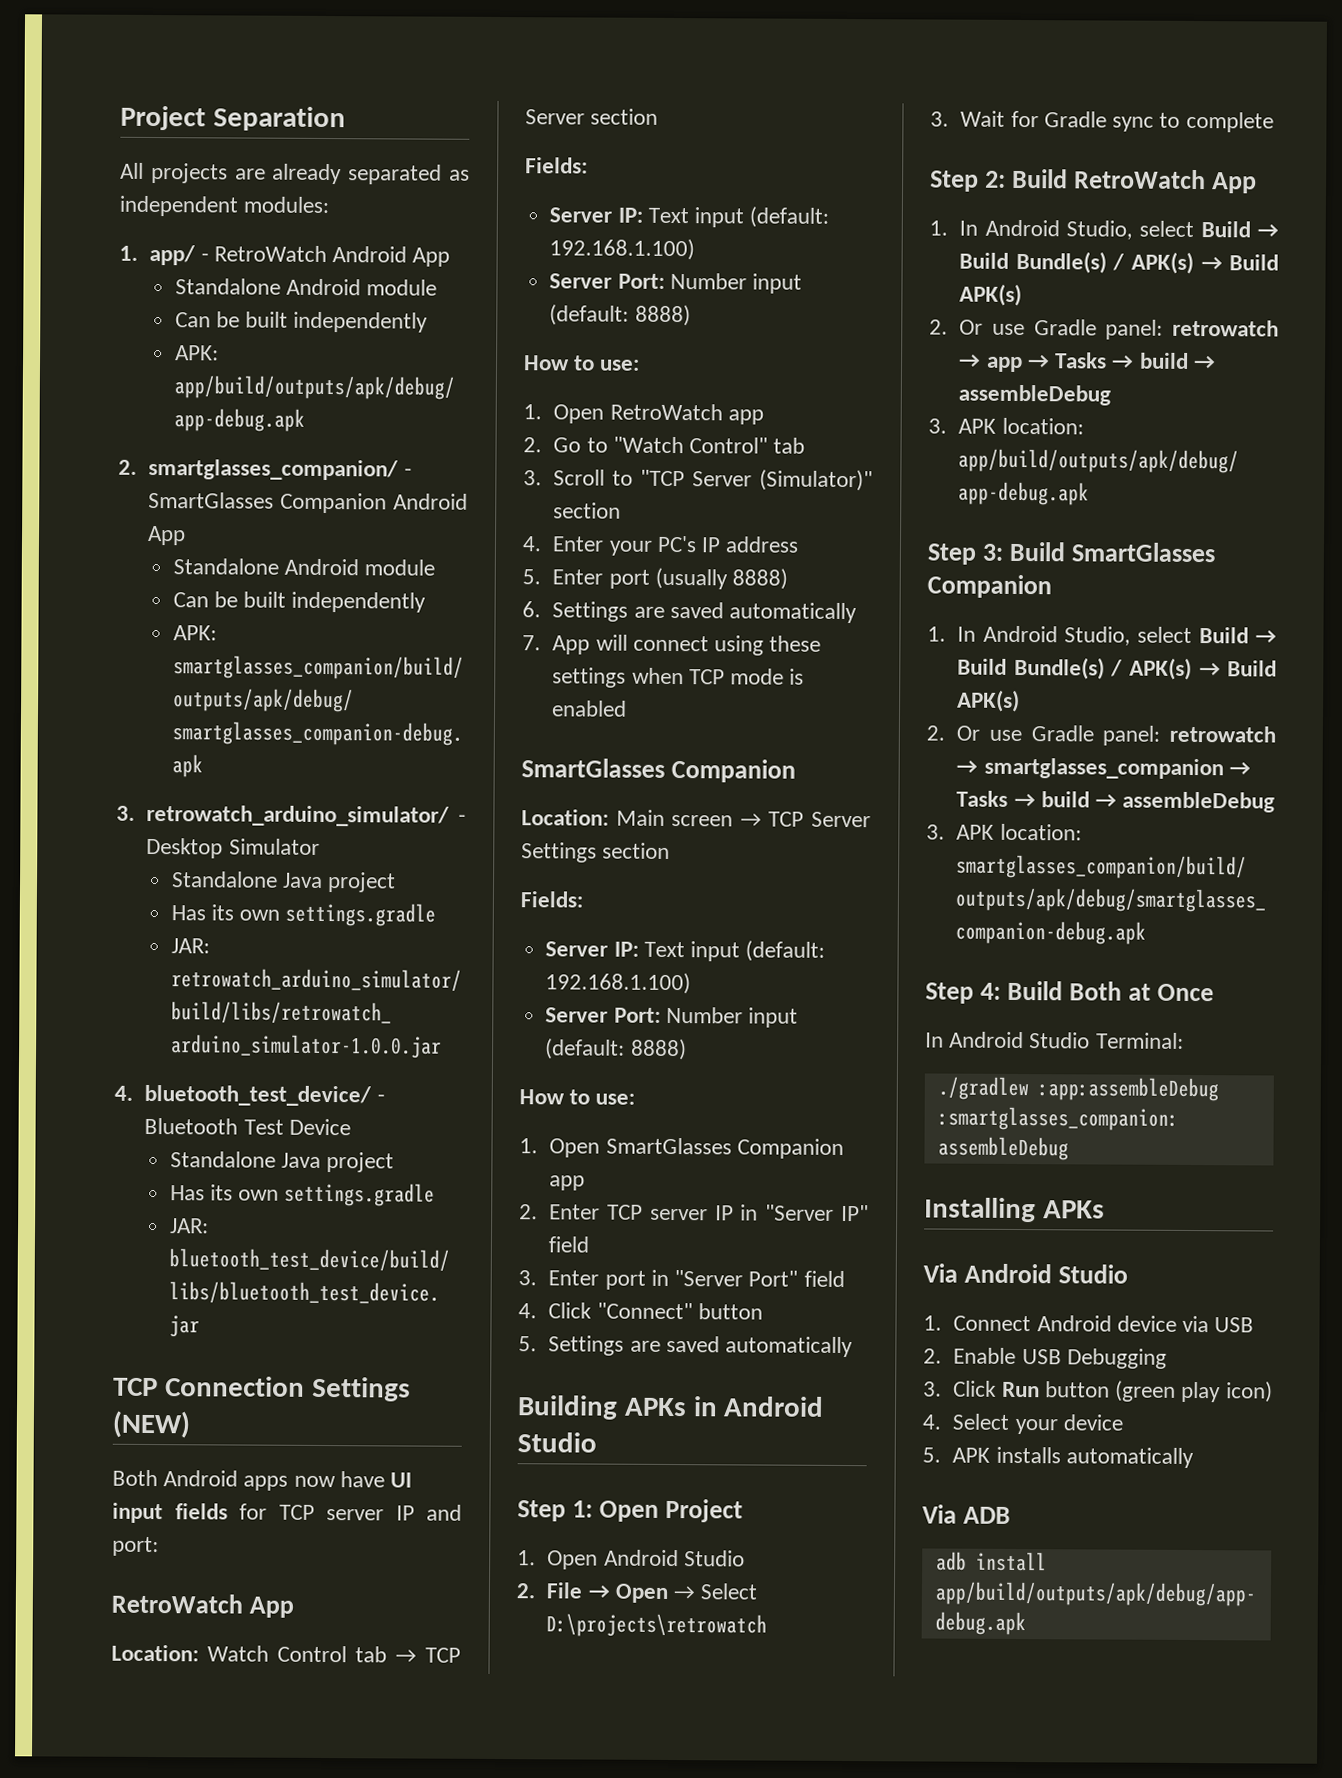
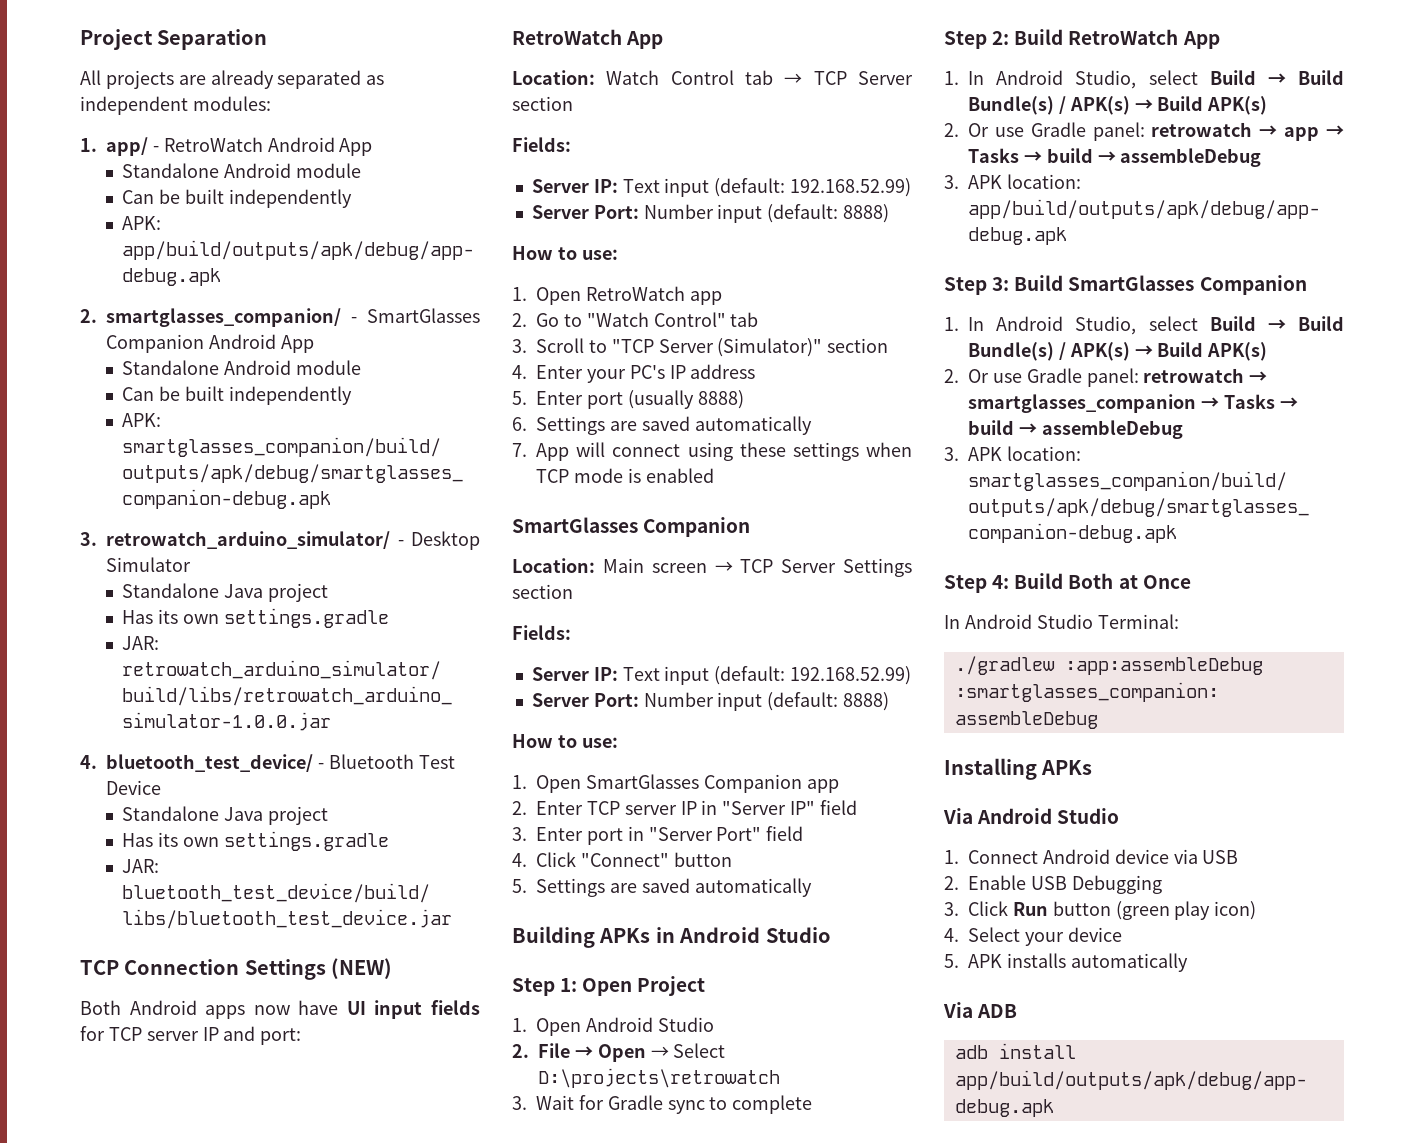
[549,238,696,261] 192.168.1.100) -> [790,178,912,197] 192.168.52.99)
[545,972,692,995] 192.168.1.100) -> [790,666,912,685] 192.168.52.99)

